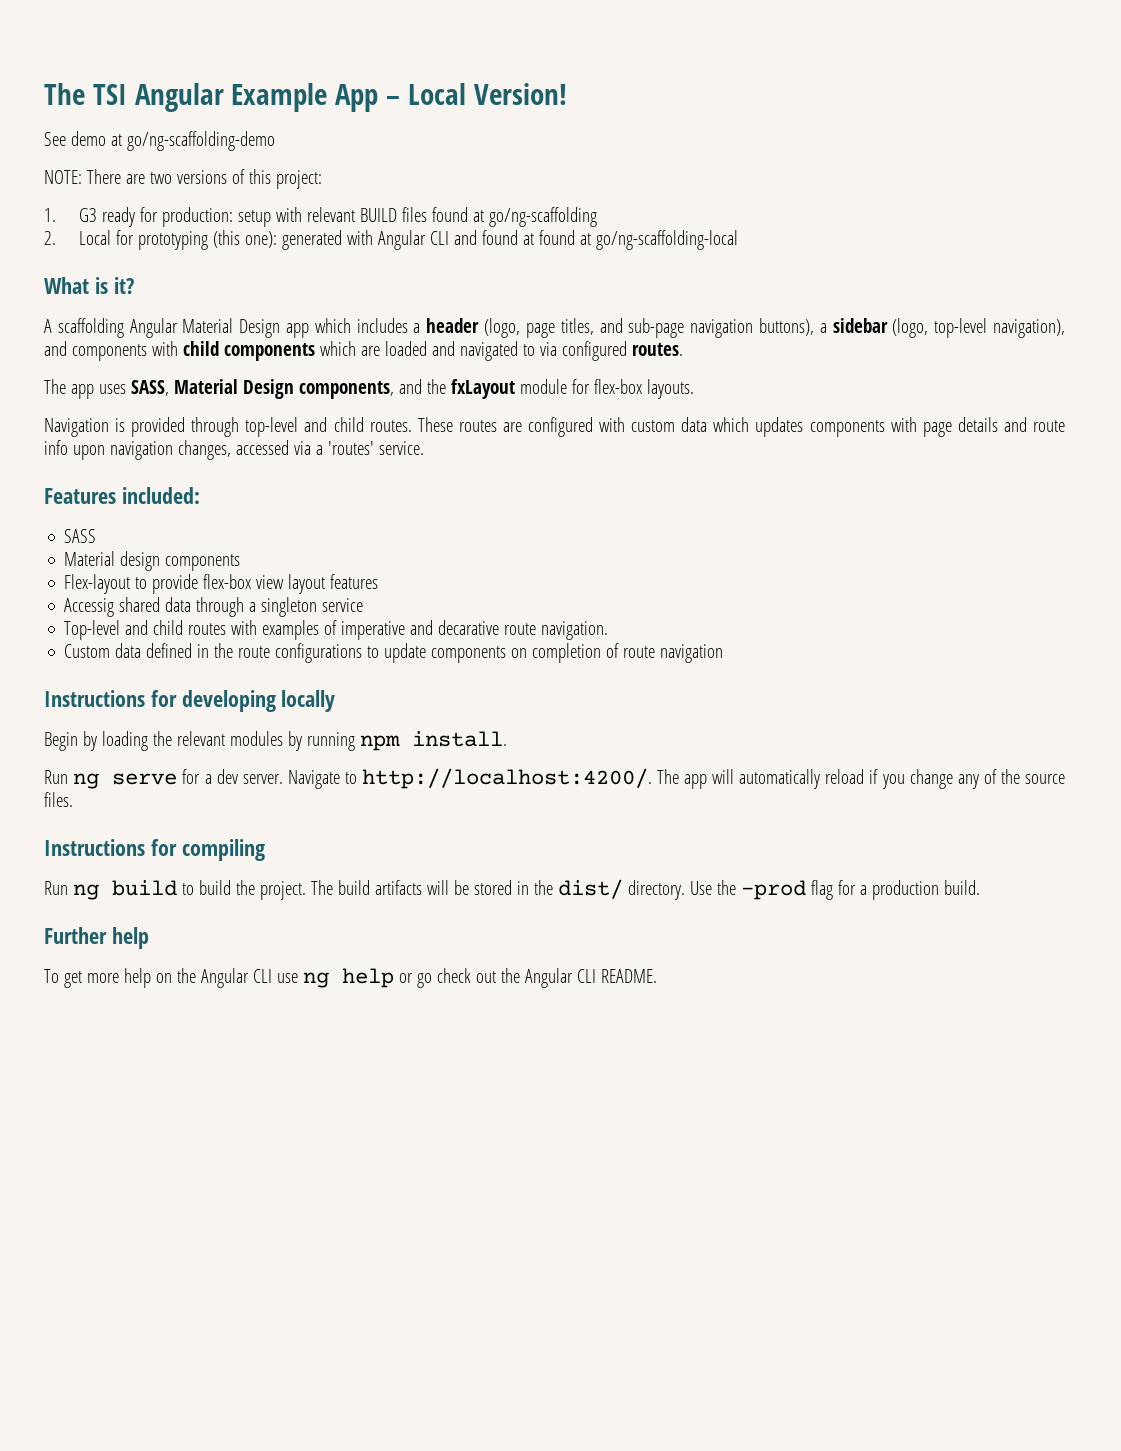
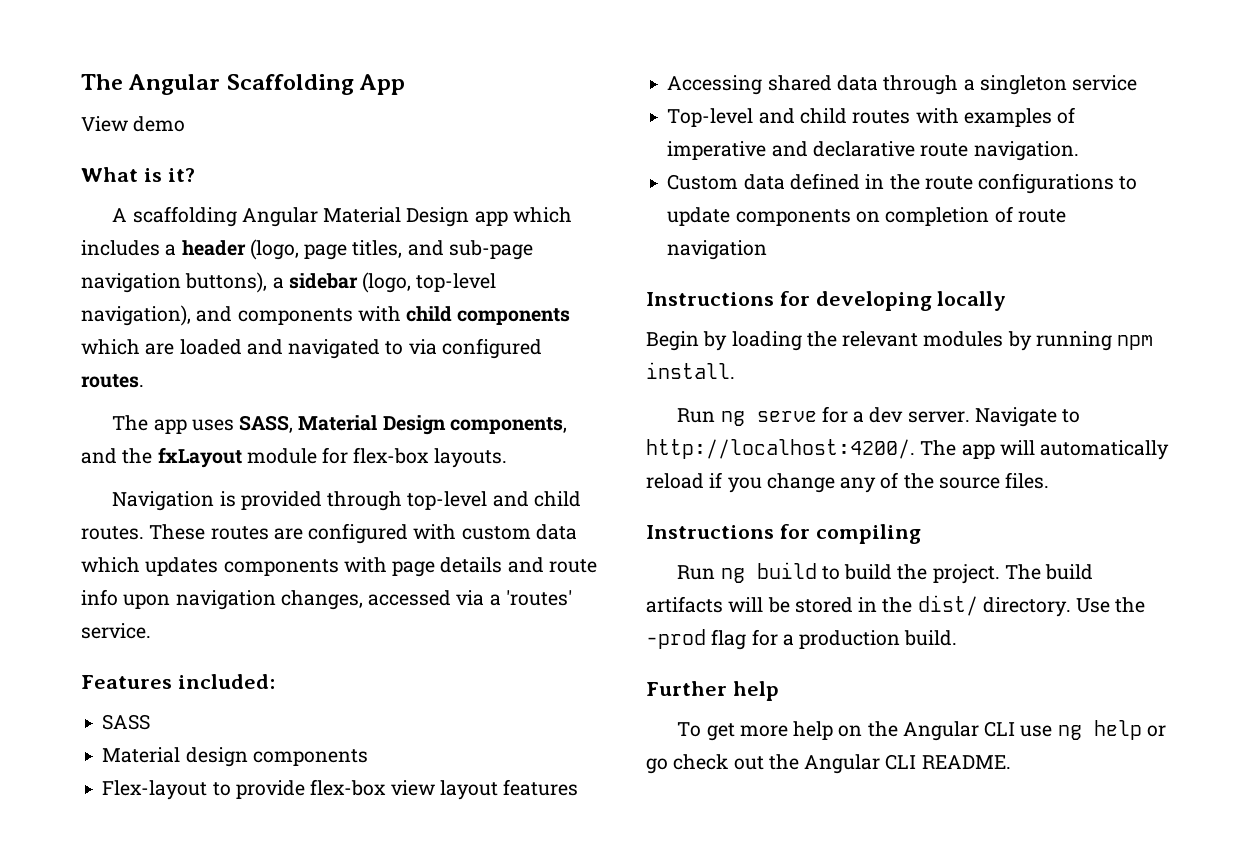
[44,83,567,112] [44,131,275,151] [44,169,322,189] [44,207,597,227] [44,230,738,250] The TSI Angular Example App – Local Version! // See demo at go/ng-scaffolding-demo // NOTE: There are two versions of this project: // 1. G3 ready for production: setup with relevant BUILD files found at go/ng-scaffolding // 2. Local for prototyping (this one): generated with Angular CLI and found at found at go/ng-scaffolding-local -> [81,74,406,95] [81,116,186,132] The Angular Scaffolding App // View demo
[64,598,115,617] Accessig -> [667,75,763,95] Accessing
[438,620,500,635] decarative -> [812,141,915,157] declarative

